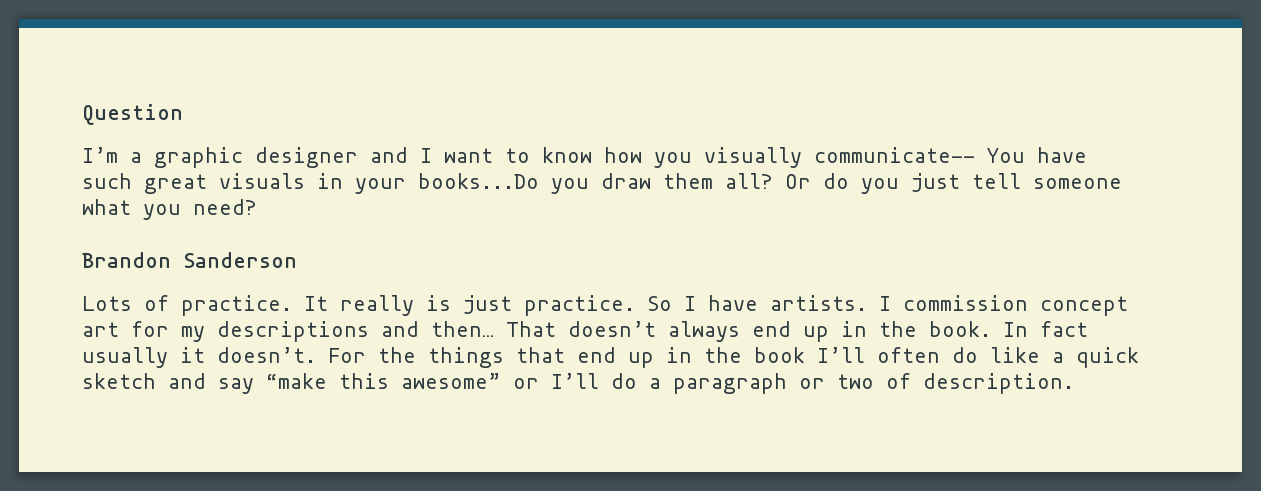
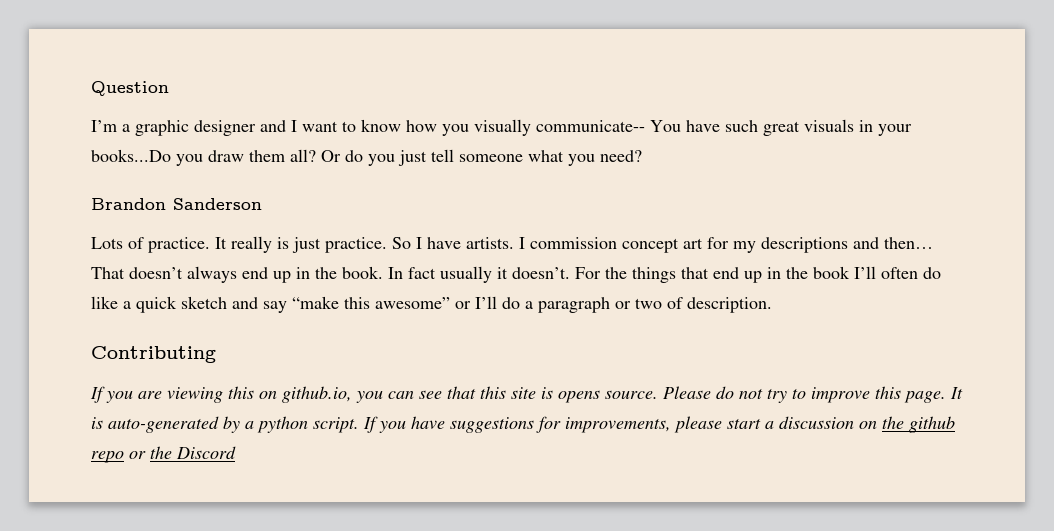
(1074, 383) none -> [91,346,216,363] [90,386,963,403] [91,416,955,433] [91,446,236,463] // Contributing // If you are viewing this on github.io, you can see that this site is opens source. Please do not try to improve this page. It is auto-generated by a python script. If you have suggestions for improvements, please start a discussion on the github repo or the Discord

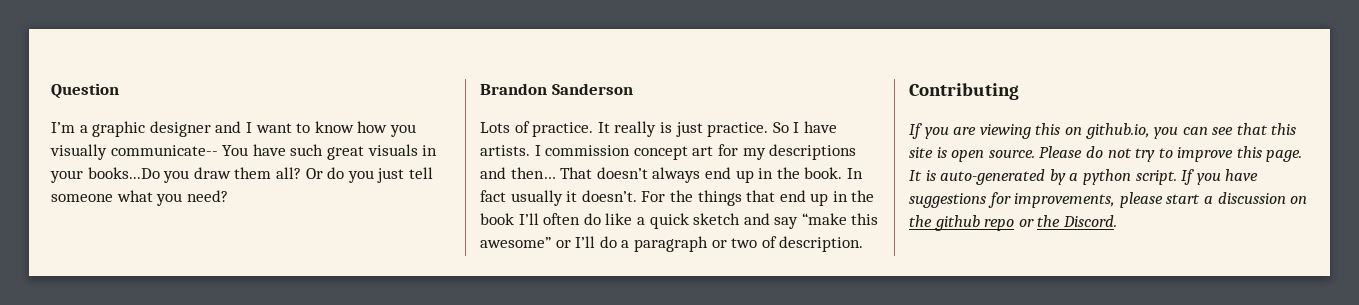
[558,390,600,403] opens -> [951,150,985,162] open
[176,446,236,459] Discord -> [1062,215,1117,227] Discord.

